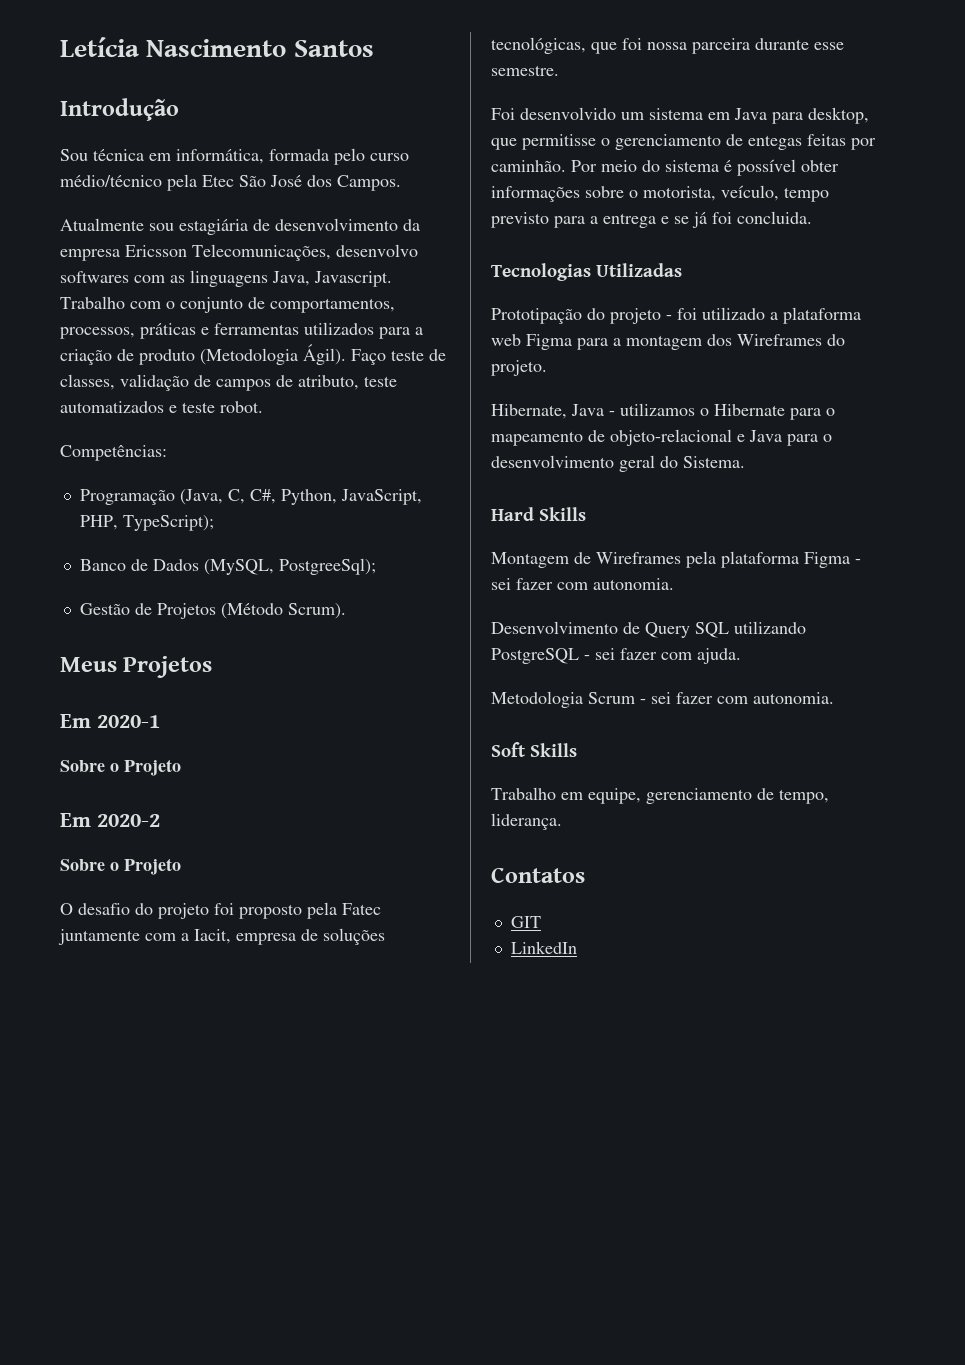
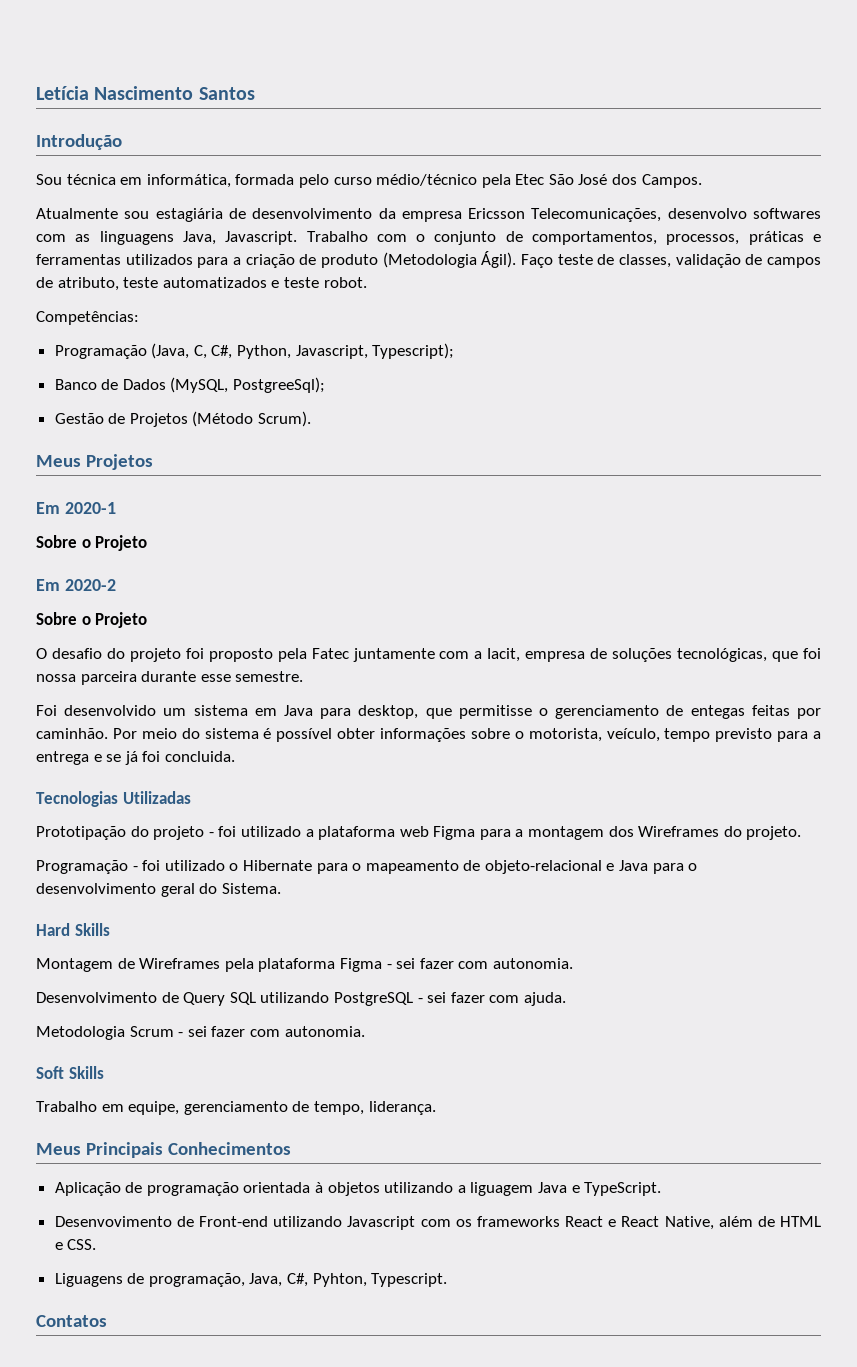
[340,489,422,505] [79,515,214,531] JavaScript, PHP, TypeScript); -> [295,343,455,359] Javascript, Typescript);
[491,403,695,419] Hibernate, Java - utilizamos -> [36,860,225,874] Programação - foi utilizado
(562, 821) none -> [36,1142,291,1158] [54,1182,662,1196] [54,1216,821,1230] [54,1239,97,1250] [54,1273,448,1287] // Meus Principais Conhecimentos // Aplicação de programação orientada à objetos utilizando a liguagem Java e TypeScript. // Desenvovimento de Front-end utilizando Javascript com os frameworks React e React Native, além de HTML e CSS. // Liguagens de programação, Java, C#, Pyhton, Typescript.
[510,916,541,928] [510,941,577,954] // GIT // LinkedIn -> (107, 1321) none

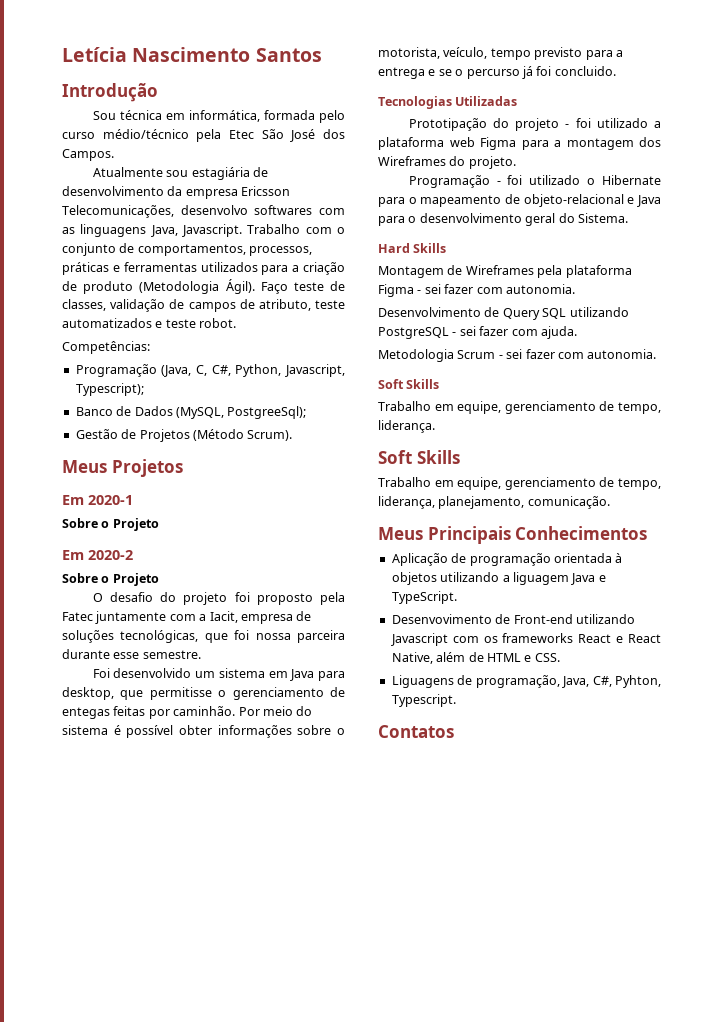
(122, 758) none -> [455,69,520,79] o percurso
[164,751,235,762] concluida. -> [554,66,616,76] concluido.
(436, 1108) none -> [378,450,460,464] [378,477,661,490] [378,496,610,509] // Soft Skills // Trabalho em equipe, gerenciamento de tempo, liderança, planejamento, comunicação.

